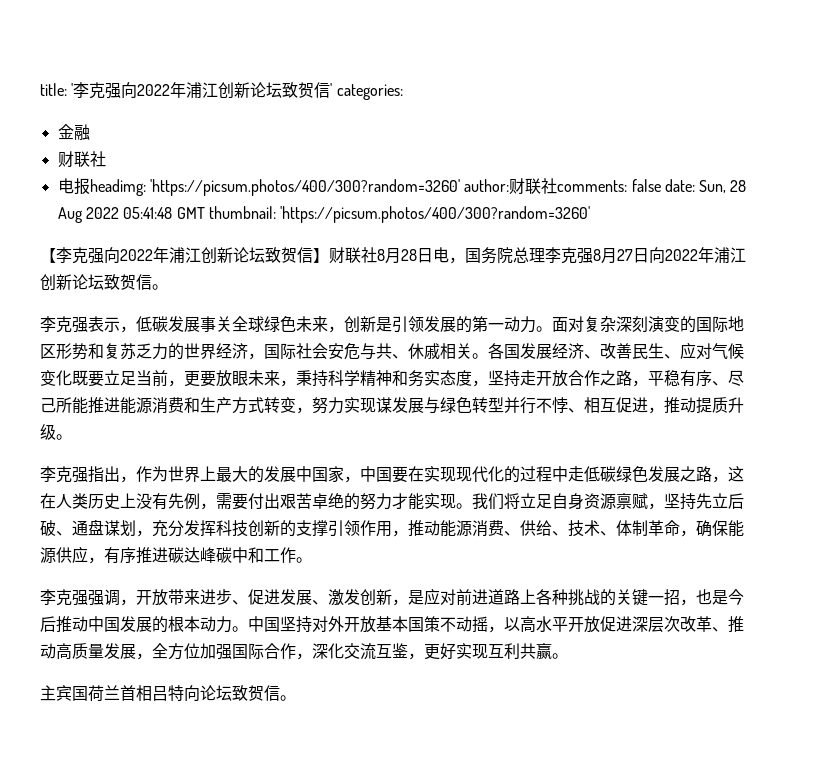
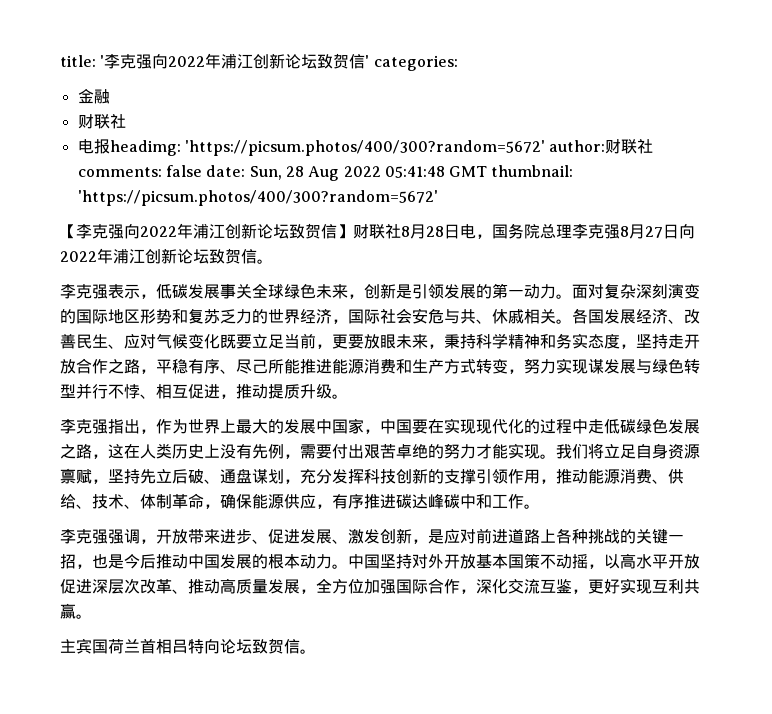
[149,179,460,196] 'https://picsum.photos/400/300?random=3260' -> [184,140,545,156] 'https://picsum.photos/400/300?random=5672'
[280,206,591,223] 'https://picsum.photos/400/300?random=3260' -> [77,190,438,206] 'https://picsum.photos/400/300?random=5672'

